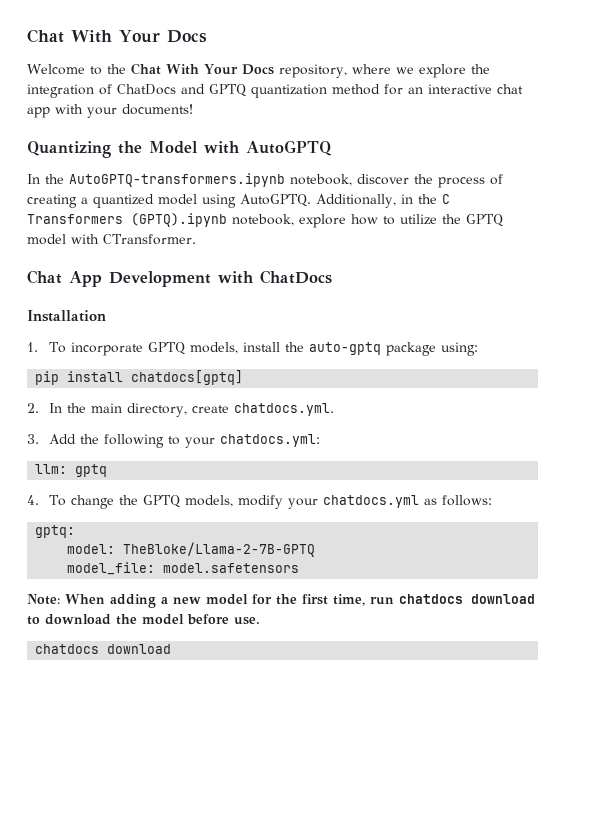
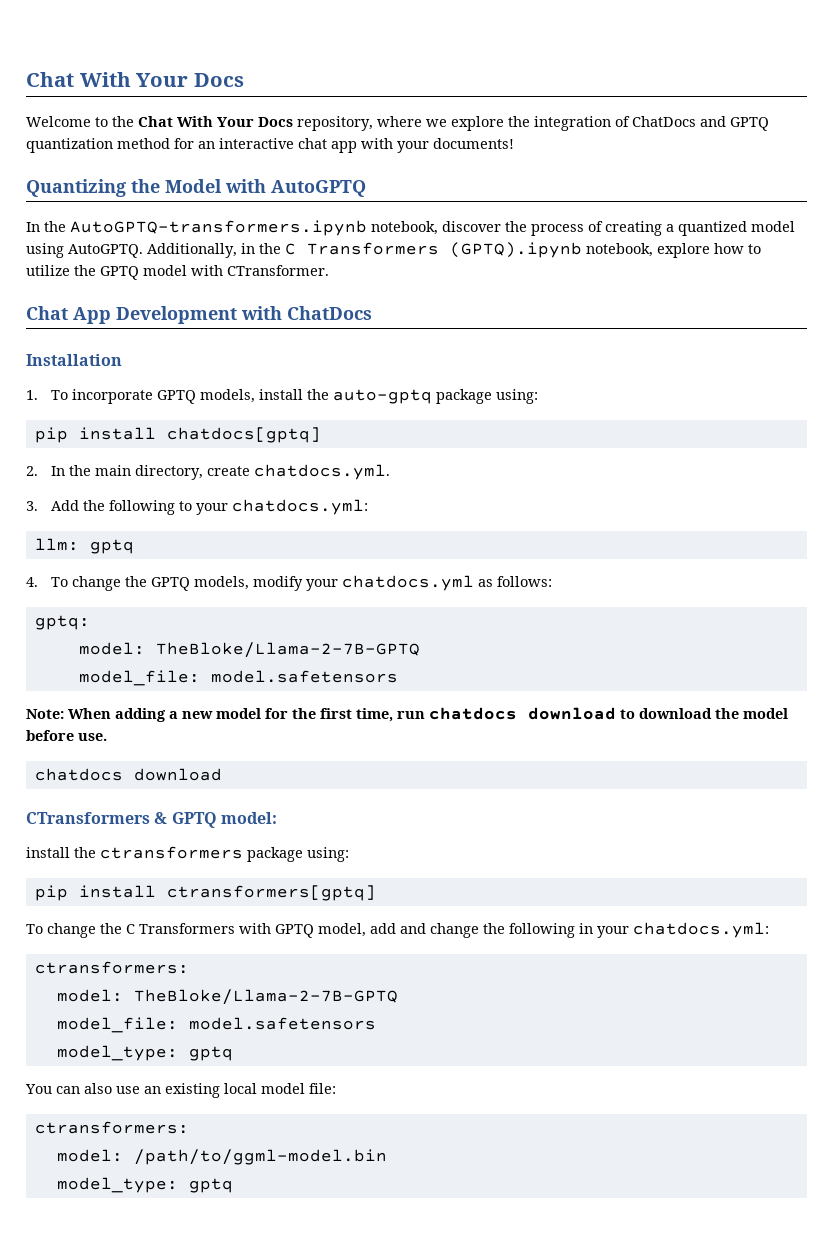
(172, 649) none -> [26,812,277,828] [26,846,349,862] [34,885,376,901] [26,922,769,938] [34,961,189,974] [56,989,398,1005] [56,1017,376,1033] [56,1045,233,1061] [25,1083,336,1098] [34,1121,189,1134] [56,1149,387,1165] [56,1177,233,1193] // CTransformers & GPTQ model: // install the ctransformers package using: // pip install ctransformers[gptq] // To change the C Transformers with GPTQ model, add and change the following in your chatdocs.yml: // ctransformers: // model: TheBloke/Llama-2-7B-GPTQ // model_file: model.safetensors // model_type: gptq // You can also use an existing local model file: // ctransformers: // model: /path/to/ggml-model.bin // model_type: gptq

